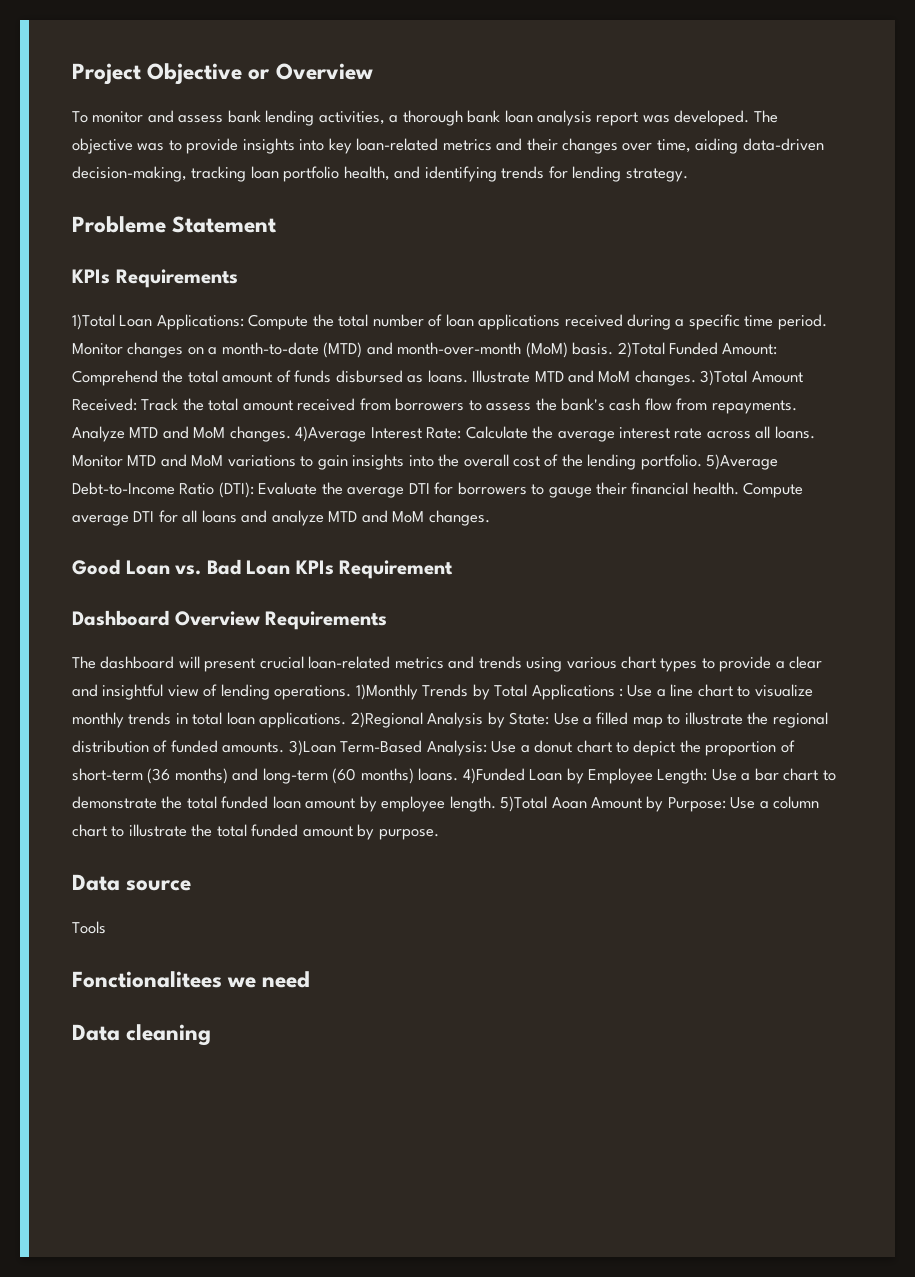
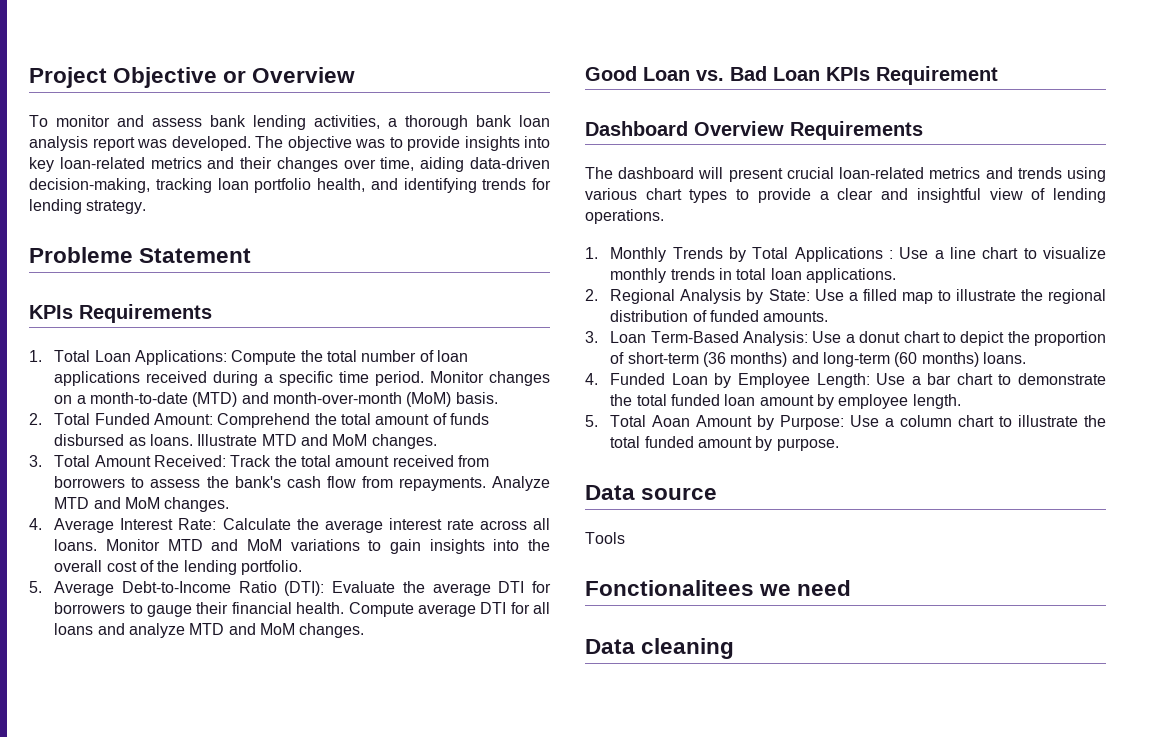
[72,314,115,330] 1)Total -> [29,350,91,362] 1. Total
[617,342,665,358] 2)Total -> [29,413,91,425] // 2. Total
[700,370,748,386] 3)Total -> [29,455,91,467] // 3. Total
[295,426,367,442] 4)Average -> [29,518,115,533] // 4. Average
[706,454,779,470] 5)Average -> [29,581,115,596] // 5. Average
[355,684,418,700] 1)Monthly -> [585,247,667,262] // 1. Monthly
[350,712,423,728] 2)Regional -> [585,289,676,304] // 2. Regional
[288,740,336,756] 3)Loan -> [585,331,647,343] // 3. Loan
[462,768,525,784] 4)Funded -> [585,373,666,385] // 4. Funded
[500,796,548,812] 5)Total -> [585,415,647,427] // 5. Total

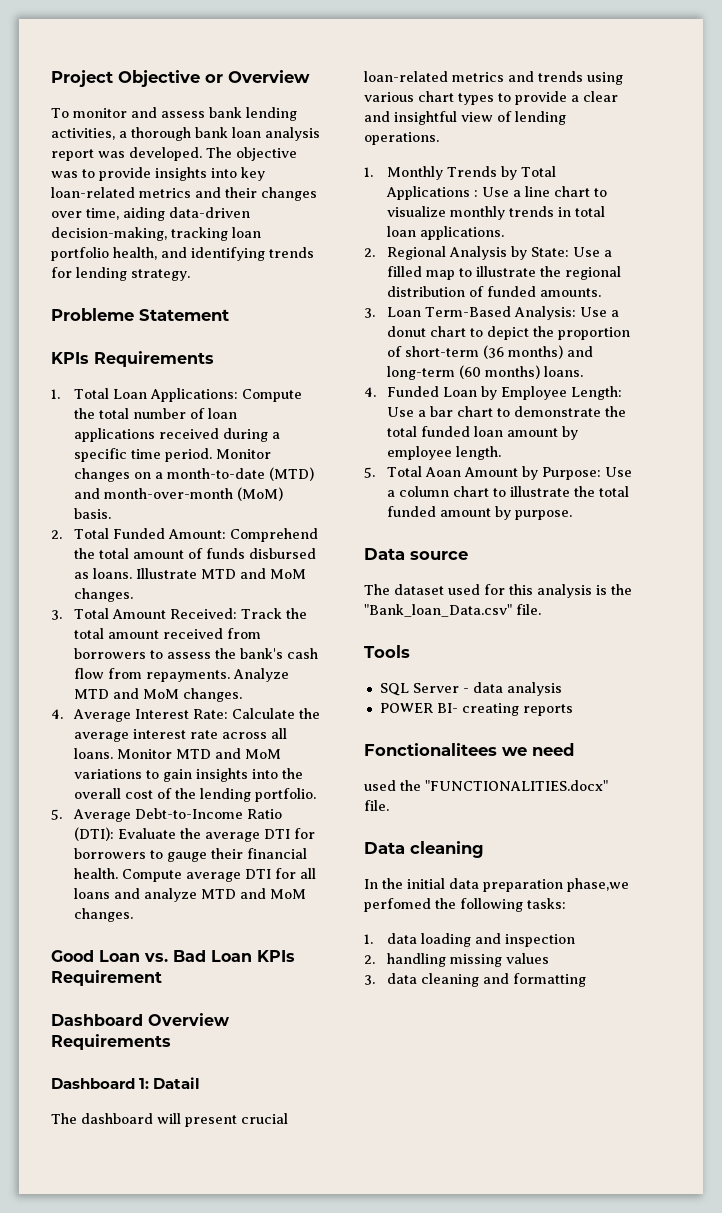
(923, 130) none -> [51,1077,201,1089] // Dashboard 1: Datail
[585,532,625,544] [585,580,852,596] [585,638,735,659] Tools // Fonctionalitees we need // Data cleaning -> [364,584,632,598] [364,604,541,617] [364,645,410,658] [379,682,562,696] [379,703,573,716] [364,743,574,756] [364,780,608,791] [364,800,389,811] [364,841,484,858] [364,878,629,892] [364,898,566,912] [364,933,576,947] [364,953,550,967] [364,973,587,987] The dataset used for this analysis is the "Bank_loan_Data.csv" file. // Tools // SQL Server - data analysis // POWER BI- creating reports // Fonctionalitees we need // used the "FUNCTIONALITIES.docx" file. // Data cleaning // In the initial data preparation phase,we perfomed the following tasks: // 1. data loading and inspection // 2. handling missing values // 3. data cleaning and formatting

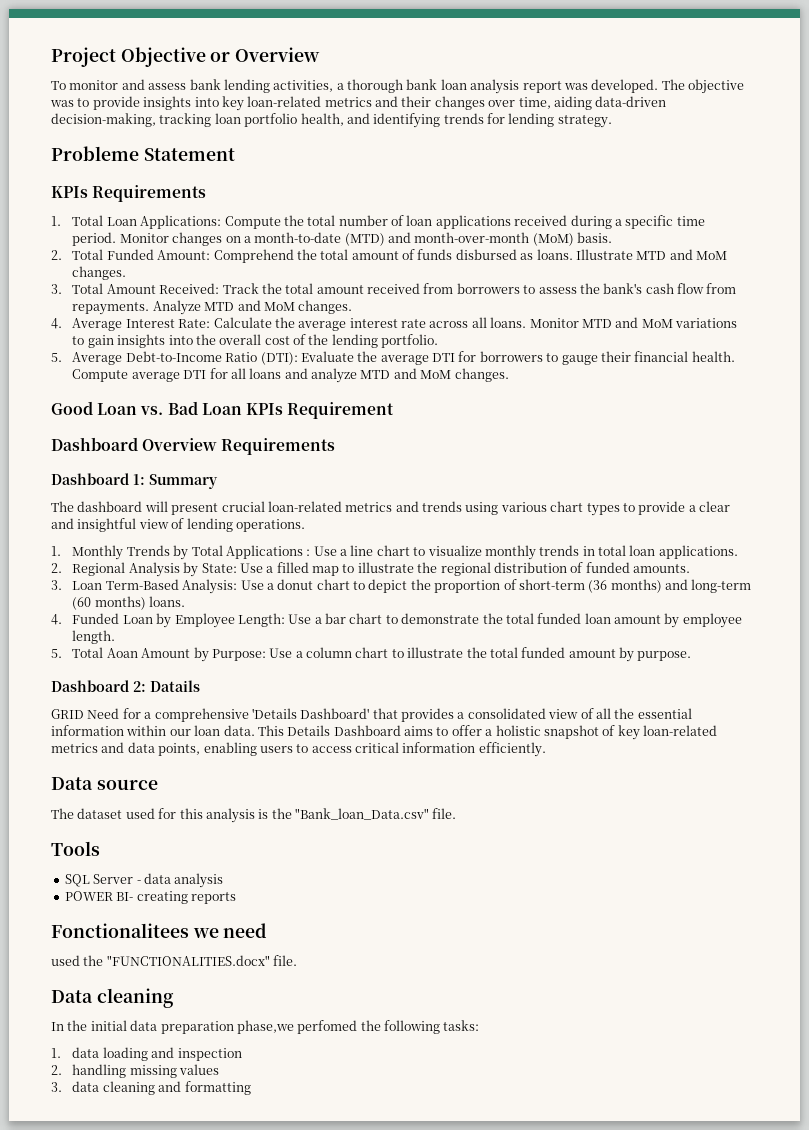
[153,1077,201,1089] Datail -> [149,474,218,489] Summary
(573, 515) none -> [51,680,200,692] [51,708,692,722] [51,725,717,740] [51,742,546,757] // Dashboard 2: Datails // GRID Need for a comprehensive 'Details Dashboard' that provides a consolidated view of all the essential information within our loan data. This Details Dashboard aims to offer a holistic snapshot of key loan-related metrics and data points, enabling users to access critical information efficiently.

